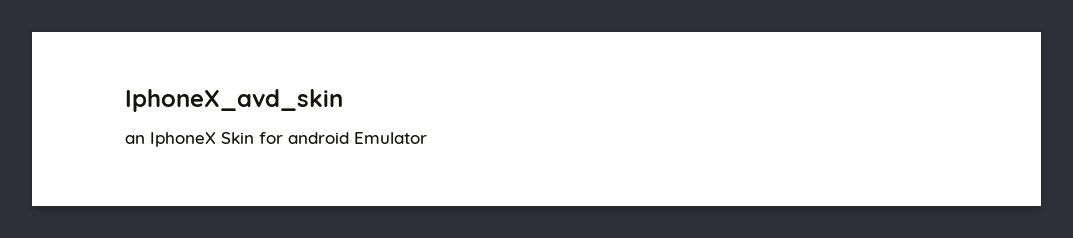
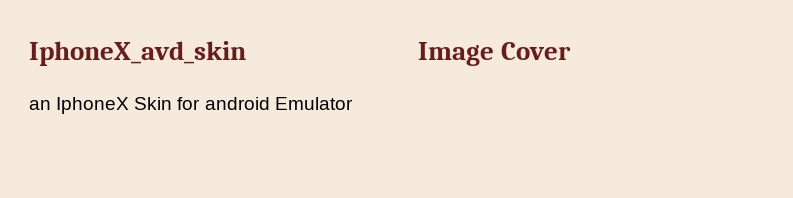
(427, 138) none -> [418,42,572,66] // Image Cover

